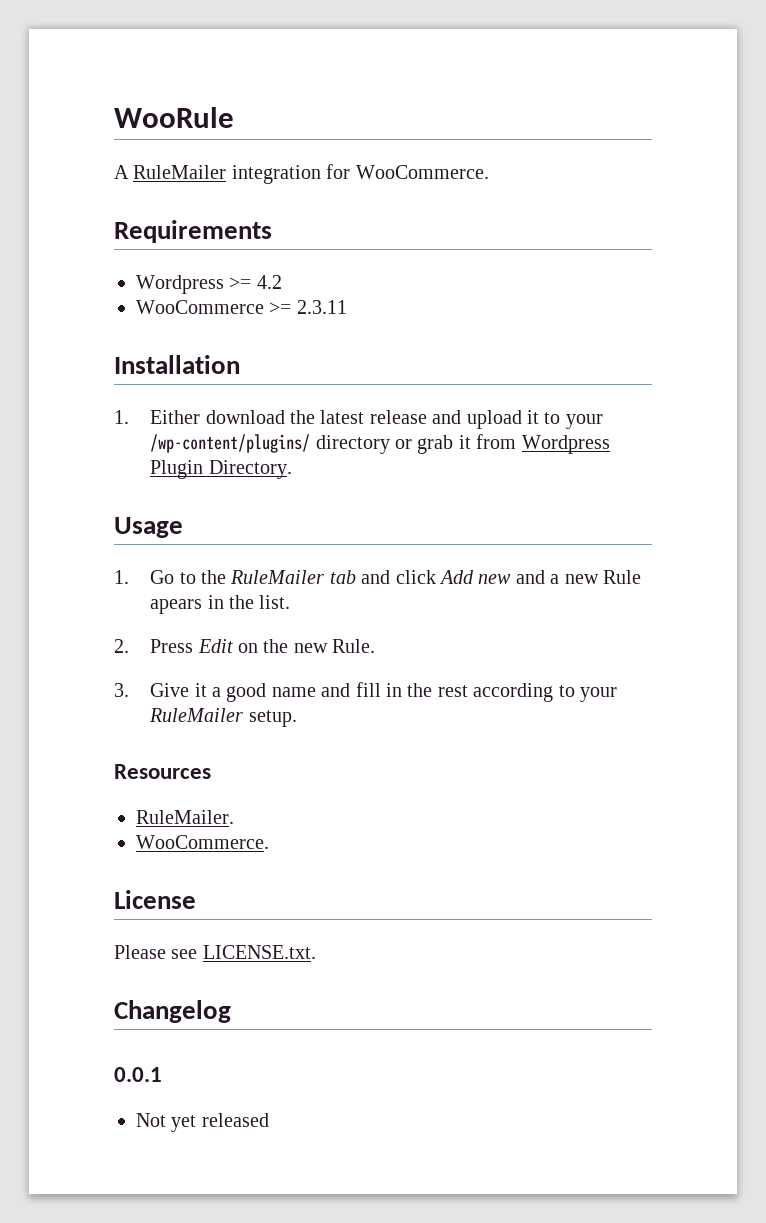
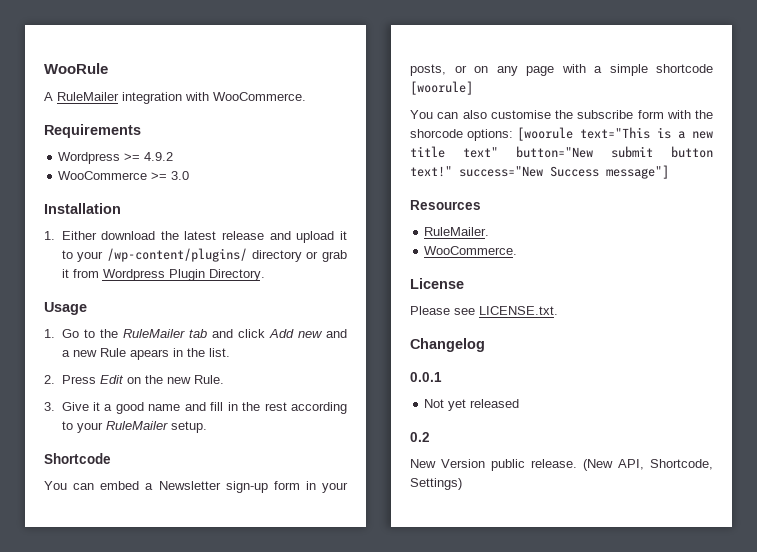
[326,164,351,179] for -> [185,92,209,101] with
[256,275,282,289] 4.2 -> [144,152,174,161] 4.9.2
[296,300,347,314] 2.3.11 -> [171,171,190,180] 3.0
(297, 718) none -> [44,453,111,464] [44,481,348,493] [410,64,713,76] [410,81,473,95] [410,110,713,119] [410,127,713,141] [410,146,713,158] [410,165,669,179] // Shortcode // You can embed a Newsletter sign-up form in your posts, or on any page with a simple shortcode [woorule] // You can also customise the subscribe form with the shorcode options: [woorule text="This is a new title text" button="New submit button text!" success="New Success message"]
(269, 1120) none -> [410,432,430,442] [410,459,713,471] [410,478,462,490] // 0.2 // New Version public release. (New API, Shortcode, Settings)

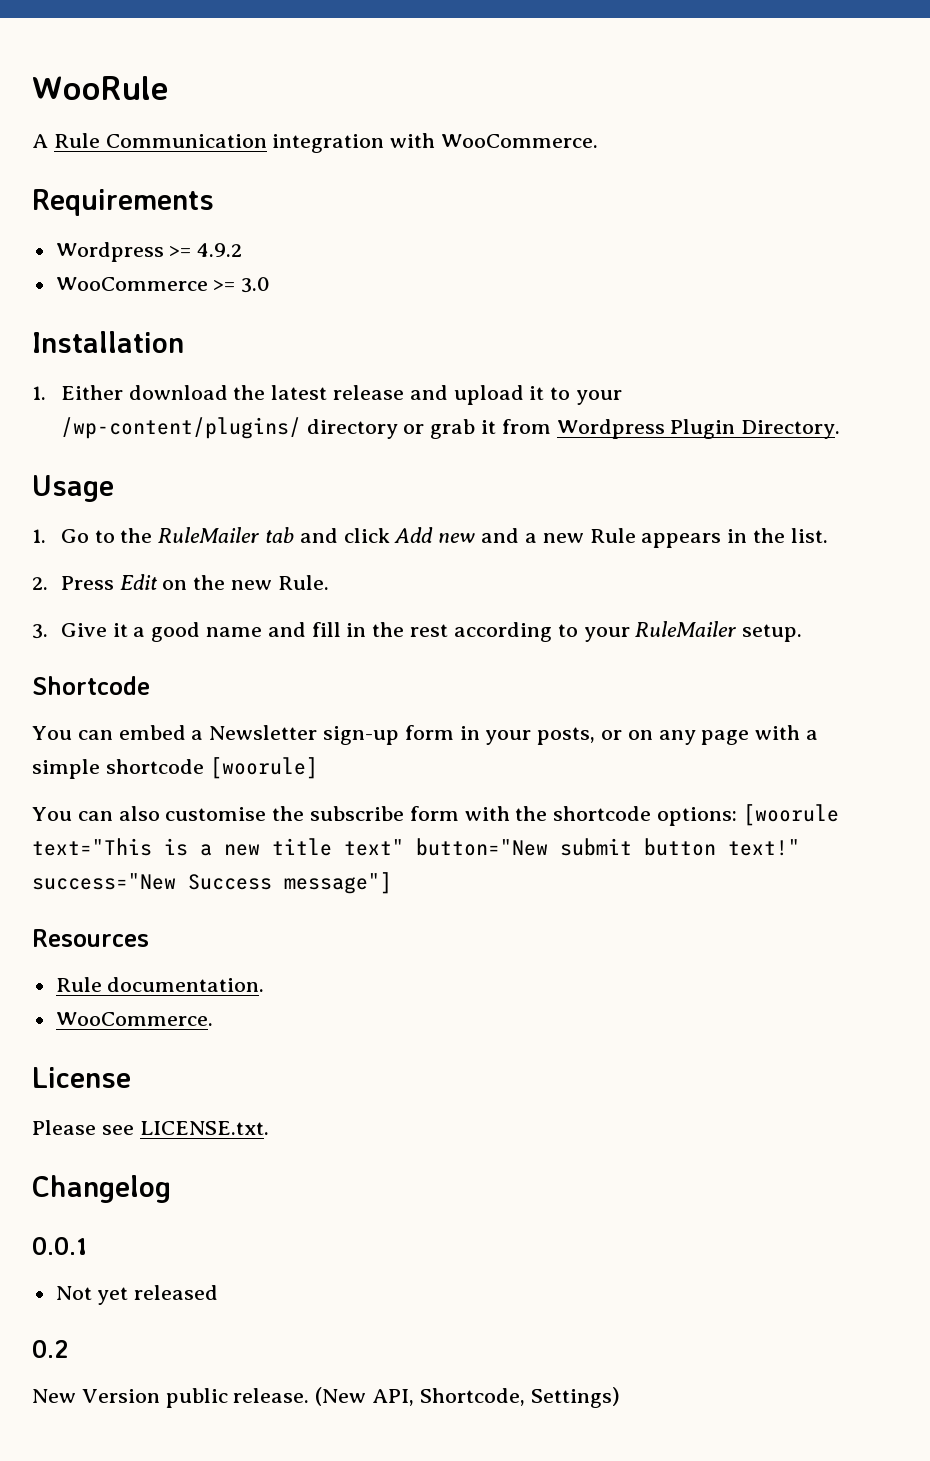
[57,92,119,101] RuleMailer -> [53,133,267,148] Rule Communication
[129,349,169,360] apears -> [641,533,722,548] appears
[410,129,463,138] shorcode -> [553,806,652,821] shortcode
[424,227,490,236] RuleMailer. -> [55,977,265,992] Rule documentation.

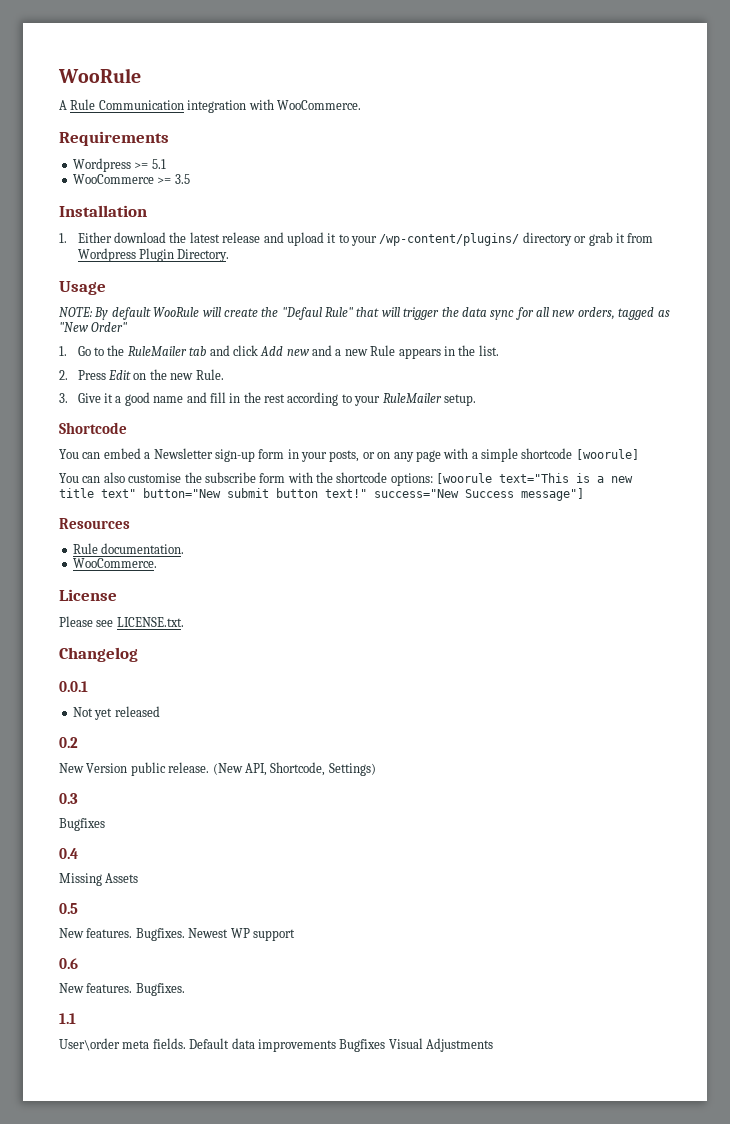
[197,243,243,257] 4.9.2 -> [151,159,166,169] 5.1
[241,277,271,293] 3.0 -> [174,174,190,184] 3.5
(114, 488) none -> [59,307,670,320] [59,322,128,332] // NOTE: By default WooRule will create the "Defaul Rule" that will trigger the data sync for all new orders, tagged as "New Order"
(620, 1397) none -> [59,793,78,804] [59,818,105,831] [59,848,78,859] [59,873,139,886] [59,903,78,914] [59,928,295,941] [59,958,78,969] [59,983,185,996] [59,1013,76,1024] [59,1038,493,1052] // 0.3 // Bugfixes // 0.4 // Missing Assets // 0.5 // New features. Bugfixes. Newest WP support // 0.6 // New features. Bugfixes. // 1.1 // User\order meta fields. Default data improvements Bugfixes Visual Adjustments

